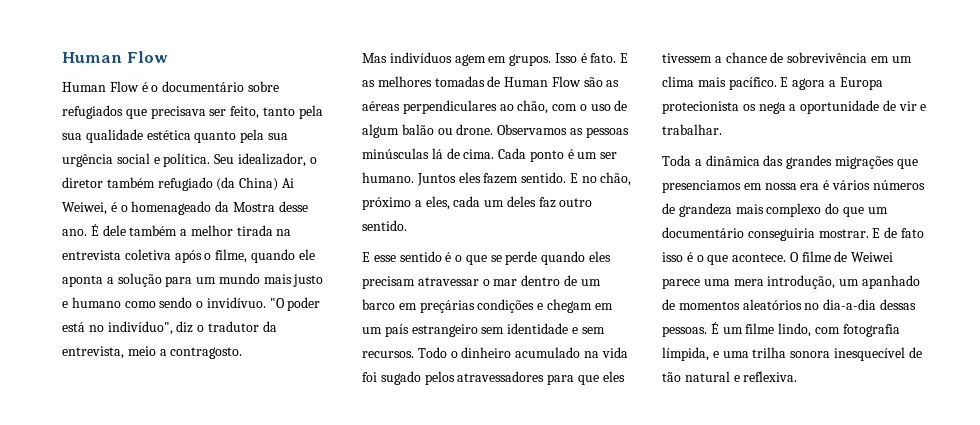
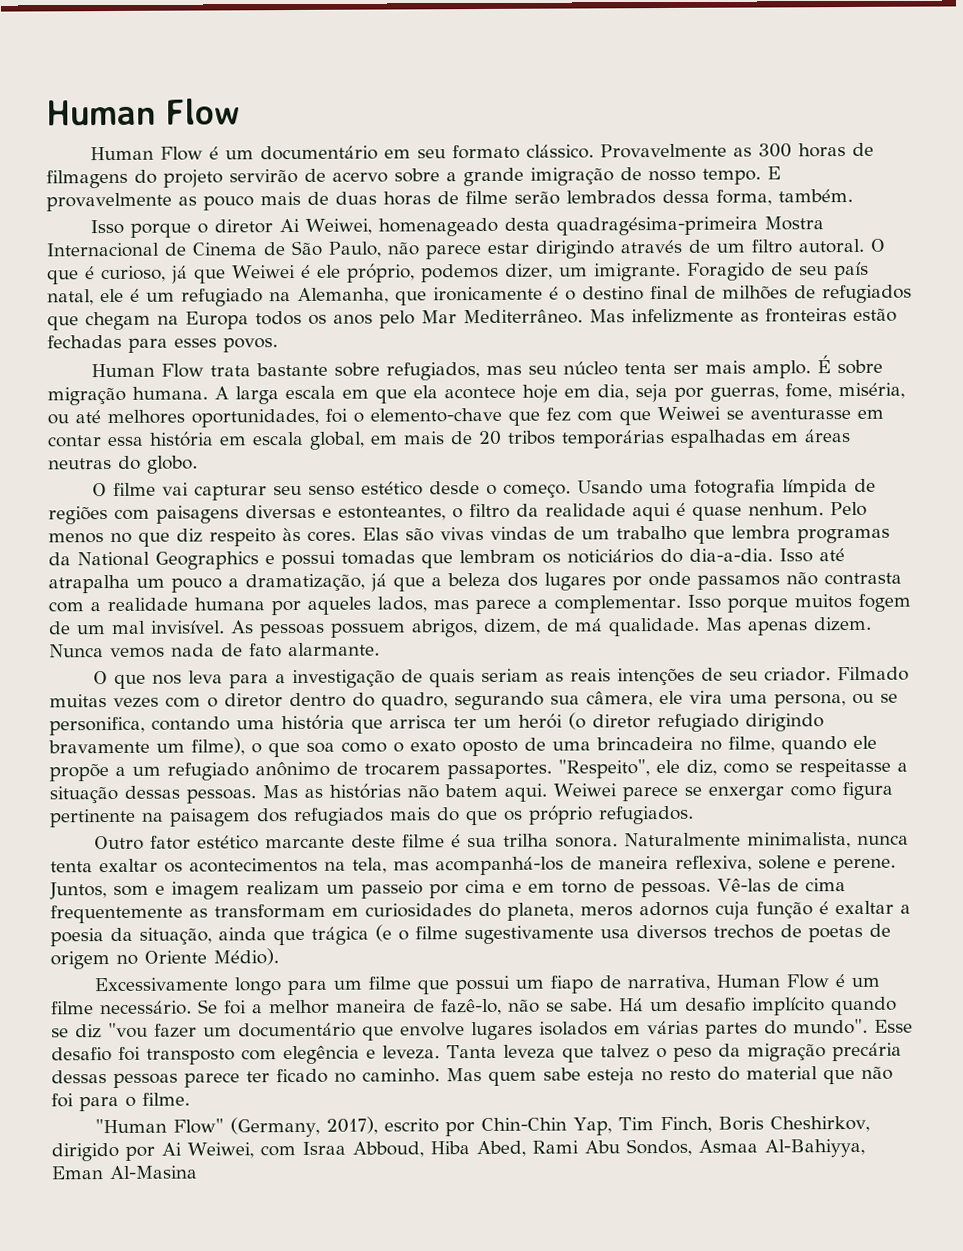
[151,81,279,92] [62,105,323,119] [62,129,288,143] [62,153,317,167] [62,177,294,191] [62,201,308,215] [62,224,292,236] [62,249,315,263] [62,273,324,287] [62,297,321,311] [62,321,277,335] [62,346,243,359] [362,52,629,66] [362,76,620,87] [362,100,628,114] [362,124,629,138] [362,148,618,162] [362,172,632,186] [362,196,593,210] [362,220,407,231] [362,251,612,265] [362,275,601,289] [362,299,613,313] [362,323,605,337] [362,347,628,358] [362,371,625,385] [662,52,912,63] [662,76,883,90] [662,100,927,114] [662,124,722,135] [662,155,918,169] [662,180,925,193] [662,203,888,217] [662,227,924,241] [662,251,894,265] [662,275,920,289] [662,299,916,310] [662,322,900,337] [662,347,922,361] [662,371,798,382] o documentário sobre refugiados que precisava ser feito, tanto pela sua qualidade estética quanto pela sua urgência social e política. Seu idealizador, o diretor também refugiado (da China) Ai Weiwei, é o homenageado da Mostra desse ano. É dele também a melhor tirada na entrevista coletiva após o filme, quando ele aponta a solução para um mundo mais justo e humano como sendo o invidívuo. "O poder está no indivíduo", diz o tradutor da entrevista, meio a contragosto. // Mas indivíduos agem em grupos. Isso é fato. E as melhores tomadas de Human Flow são as aéreas perpendiculares ao chão, com o uso de algum balão ou drone. Observamos as pessoas minúsculas lá de cima. Cada ponto é um ser humano. Juntos eles fazem sentido. E no chão, próximo a eles, cada um deles faz outro sentido. // E esse sentido é o que se perde quando eles precisam atravessar o mar dentro de um barco em preçárias condições e chegam em um país estrangeiro sem identidade e sem recursos. Todo o dinheiro acumulado na vida foi sugado pelos atravessadores para que eles tivessem a chance de sobrevivência em um clima mais pacífico. E agora a Europa protecionista os nega a oportunidade de vir e trabalhar. // Toda a dinâmica das grandes migrações que presenciamos em nossa era é vários números de grandeza mais complexo do que um documentário conseguiria mostrar. E de fato isso é o que acontece. O filme de Weiwei parece uma mera introdução, um apanhado de momentos aleatórios no dia-a-dia dessas pessoas. É um filme lindo, com fotografia límpida, e uma trilha sonora inesquecível de tão natural e reflexiva. -> [224,142,874,161] [46,166,781,189] [46,188,853,212] [89,216,824,238] [46,238,885,260] [47,261,869,285] [47,284,912,307] [47,308,897,331] [47,334,278,353] [90,355,883,381] [47,382,905,406] [47,406,884,428] [47,429,851,450] [48,455,198,474] [91,478,876,501] [48,501,867,525] [48,525,890,547] [48,548,845,570] [48,571,902,594] [48,593,911,616] [48,616,872,639] [49,642,380,659] [92,666,909,689] [49,690,898,711] [49,712,824,736] [48,735,877,758] [49,758,908,782] [49,781,893,804] [49,805,694,828] [93,832,909,851] [50,855,896,876] [49,878,846,900] [50,900,911,924] [50,923,891,947] [50,948,279,970] [93,974,880,996] [51,996,897,1016] [51,1018,913,1041] [51,1042,902,1065] [51,1066,893,1088] [51,1092,190,1112] [94,1115,870,1138] [51,1138,865,1162] [51,1165,197,1180] um documentário em seu formato clássico. Provavelmente as 300 horas de filmagens do projeto servirão de acervo sobre a grande imigração de nosso tempo. E provavelmente as pouco mais de duas horas de filme serão lembrados dessa forma, também. // Isso porque o diretor Ai Weiwei, homenageado desta quadragésima-primeira Mostra Internacional de Cinema de São Paulo, não parece estar dirigindo através de um filtro autoral. O que é curioso, já que Weiwei é ele próprio, podemos dizer, um imigrante. Foragido de seu país natal, ele é um refugiado na Alemanha, que ironicamente é o destino final de milhões de refugiados que chegam na Europa todos os anos pelo Mar Mediterrâneo. Mas infelizmente as fronteiras estão fechadas para esses povos. // Human Flow trata bastante sobre refugiados, mas seu núcleo tenta ser mais amplo. É sobre migração humana. A larga escala em que ela acontece hoje em dia, seja por guerras, fome, miséria, ou até melhores oportunidades, foi o elemento-chave que fez com que Weiwei se aventurasse em contar essa história em escala global, em mais de 20 tribos temporárias espalhadas em áreas neutras do globo. // O filme vai capturar seu senso estético desde o começo. Usando uma fotografia límpida de regiões com paisagens diversas e estonteantes, o filtro da realidade aqui é quase nenhum. Pelo menos no que diz respeito às cores. Elas são vivas vindas de um trabalho que lembra programas da National Geographics e possui tomadas que lembram os noticiários do dia-a-dia. Isso até atrapalha um pouco a dramatização, já que a beleza dos lugares por onde passamos não contrasta com a realidade humana por aqueles lados, mas parece a complementar. Isso porque muitos fogem de um mal invisível. As pessoas possuem abrigos, dizem, de má qualidade. Mas apenas dizem. Nunca vemos nada de fato alarmante. // O que nos leva para a investigação de quais seriam as reais intenções de seu criador. Filmado muitas vezes com o diretor dentro do quadro, segurando sua câmera, ele vira uma persona, ou se personifica, contando uma história que arrisca ter um herói (o diretor refugiado dirigindo bravamente um filme), o que soa como o exato oposto de uma brincadeira no filme, quando ele propõe a um refugiado anônimo de trocarem passaportes. "Respeito", ele diz, como se respeitasse a situação dessas pessoas. Mas as histórias não batem aqui. Weiwei parece se enxergar como figura pertinente na paisagem dos refugiados mais do que os próprio refugiados. // Outro fator estético marcante deste filme é sua trilha sonora. Naturalmente minimalista, nunca tenta exaltar os acontecimentos na tela, mas acompanhá-los de maneira reflexiva, solene e perene. Juntos, som e imagem realizam um passeio por cima e em torno de pessoas. Vê-las de cima frequentemente as transformam em curiosidades do planeta, meros adornos cuja função é exaltar a poesia da situação, ainda que trágica (e o filme sugestivamente usa diversos trechos de poetas de origem no Oriente Médio). // Excessivamente longo para um filme que possui um fiapo de narrativa, Human Flow é um filme necessário. Se foi a melhor maneira de fazê-lo, não se sabe. Há um desafio implícito quando se diz "vou fazer um documentário que envolve lugares isolados em várias partes do mundo". Esse desafio foi transposto com elegência e leveza. Tanta leveza que talvez o peso da migração precária dessas pessoas parece ter ficado no caminho. Mas quem sabe esteja no resto do material que não foi para o filme. // "Human Flow" (Germany, 2017), escrito por Chin-Chin Yap, Tim Finch, Boris Cheshirkov, dirigido por Ai Weiwei, com Israa Abboud, Hiba Abed, Rami Abu Sondos, Asmaa Al-Bahiyya, Eman Al-Masina

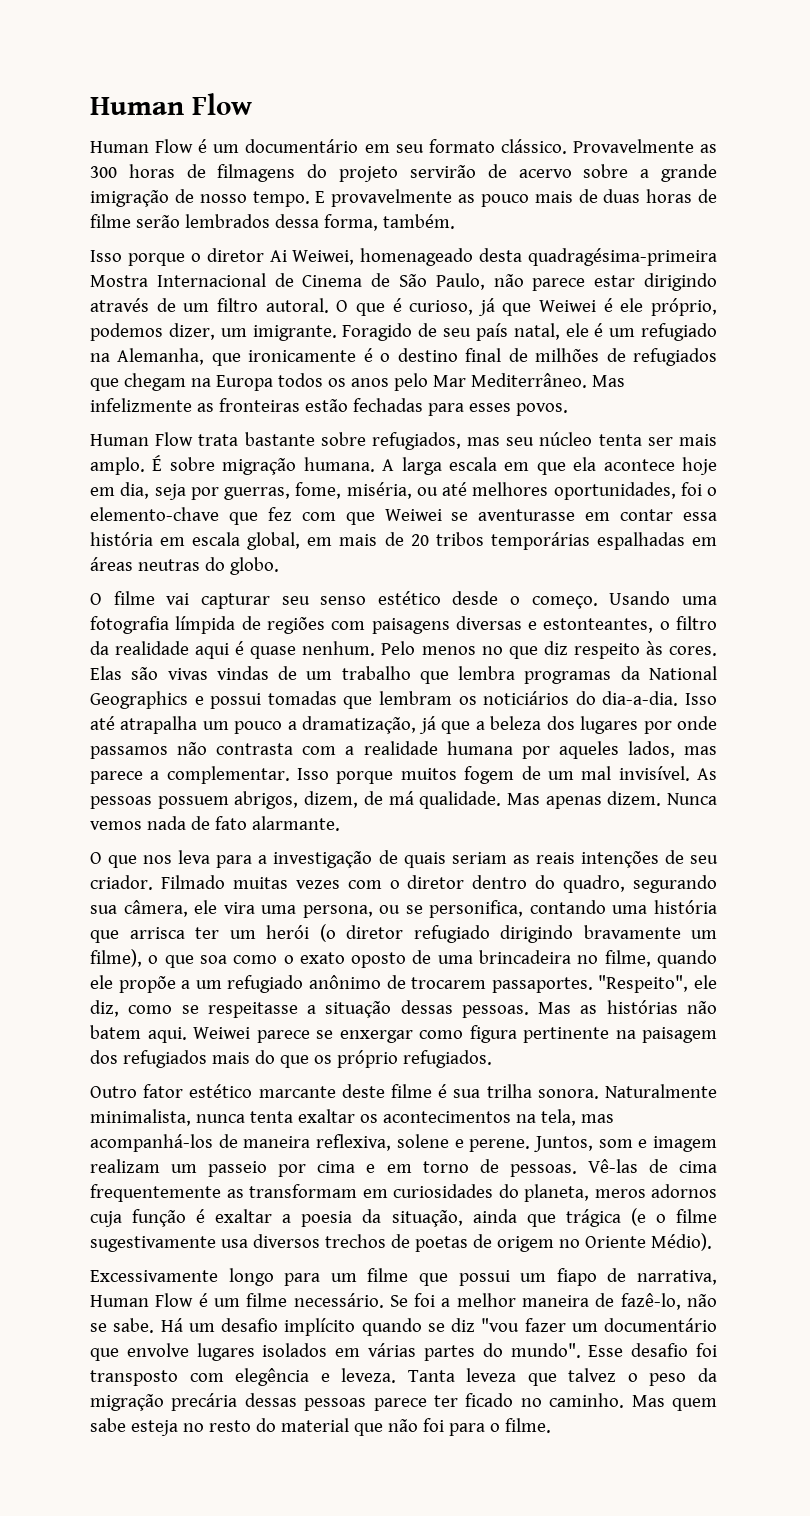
[94,1115,870,1138] [51,1138,865,1162] [51,1165,197,1180] // "Human Flow" (Germany, 2017), escrito por Chin-Chin Yap, Tim Finch, Boris Cheshirkov, dirigido por Ai Weiwei, com Israa Abboud, Hiba Abed, Rami Abu Sondos, Asmaa Al-Bahiyya, Eman Al-Masina -> (551, 1425) none

